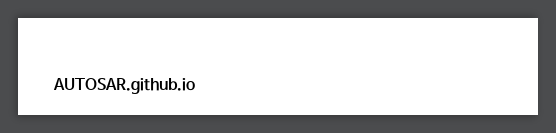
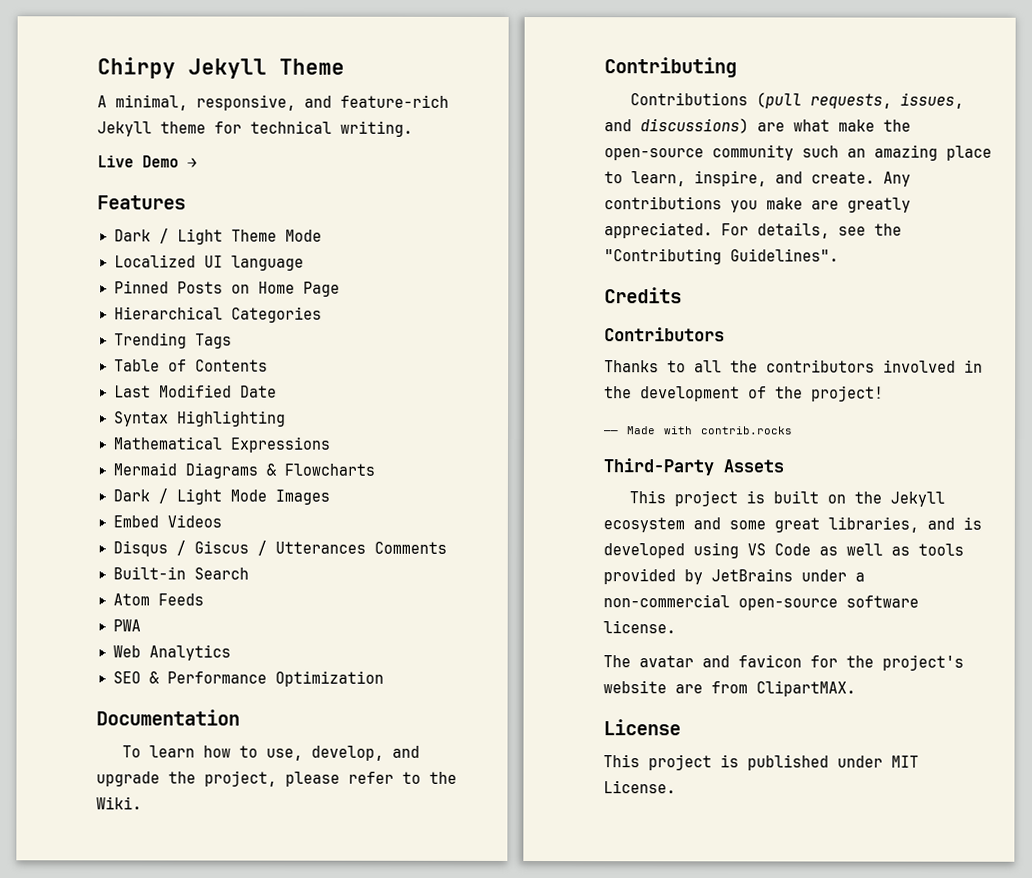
[53,78,195,94] AUTOSAR.github.io -> [97,57,345,79] [97,94,449,111] [97,120,413,137] [97,155,197,168] [97,195,186,210] [113,228,322,245] [113,254,304,271] [113,280,340,297] [113,306,322,323] [113,332,232,349] [113,359,268,372] [113,384,277,398] [113,410,286,427] [112,436,331,453] [112,462,375,479] [112,488,330,505] [112,514,222,528] [112,540,447,557] [112,566,249,580] [112,593,204,606] [112,619,141,632] [112,644,231,661] [112,670,384,687] [96,709,240,726] [121,745,420,761] [96,770,457,787] [96,796,142,810] [604,57,737,78] [629,92,964,109] [604,118,911,134] [604,144,992,161] [604,170,911,187] [604,196,911,213] [604,222,902,239] [604,248,839,265] [604,287,682,304] [604,327,725,342] [604,359,983,373] [604,385,884,402] [604,426,793,435] [603,458,784,476] [628,490,945,507] [603,516,982,533] [603,542,964,559] [603,568,865,585] [603,594,919,611] [603,620,676,634] [603,654,964,671] [603,680,856,697] [603,719,681,736] [603,754,919,771] [603,780,676,794] Chirpy Jekyll Theme // A minimal, responsive, and feature-rich Jekyll theme for technical writing. // Live Demo → // Features // Dark / Light Theme Mode // Localized UI language // Pinned Posts on Home Page // Hierarchical Categories // Trending Tags // Table of Contents // Last Modified Date // Syntax Highlighting // Mathematical Expressions // Mermaid Diagrams & Flowcharts // Dark / Light Mode Images // Embed Videos // Disqus / Giscus / Utterances Comments // Built-in Search // Atom Feeds // PWA // Web Analytics // SEO & Performance Optimization // Documentation // To learn how to use, develop, and upgrade the project, please refer to the Wiki. // Contributing // Contributions (pull requests, issues, and discussions) are what make the open-source community such an amazing place to learn, inspire, and create. Any contributions you make are greatly appreciated. For details, see the "Contributing Guidelines". // Credits // Contributors // Thanks to all the contributors involved in the development of the project! // —— Made with contrib.rocks // Third-Party Assets // This project is built on the Jekyll ecosystem and some great libraries, and is developed using VS Code as well as tools provided by JetBrains under a non-commercial open-source software license. // The avatar and favicon for the project's website are from ClipartMAX. // License // This project is published under MIT License.

